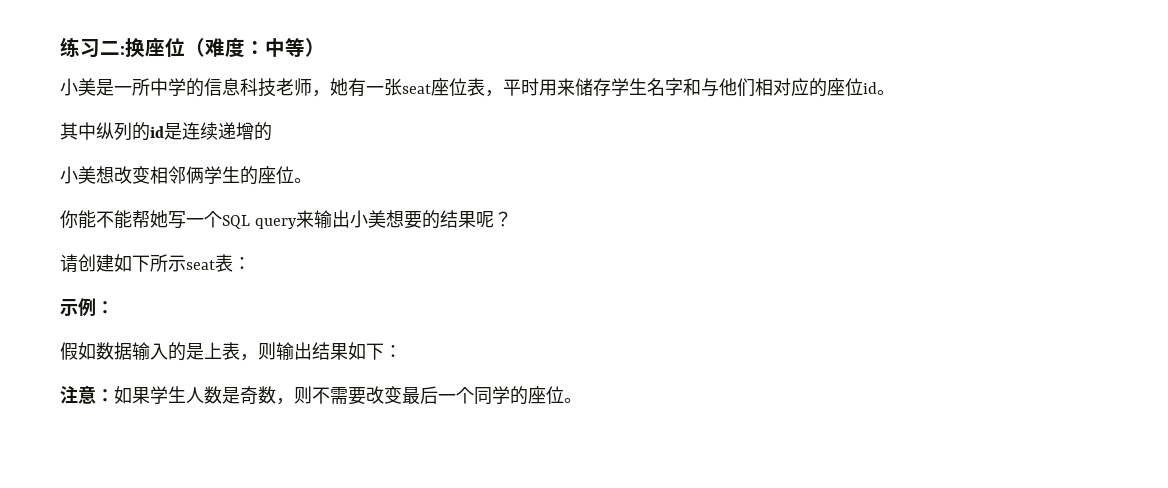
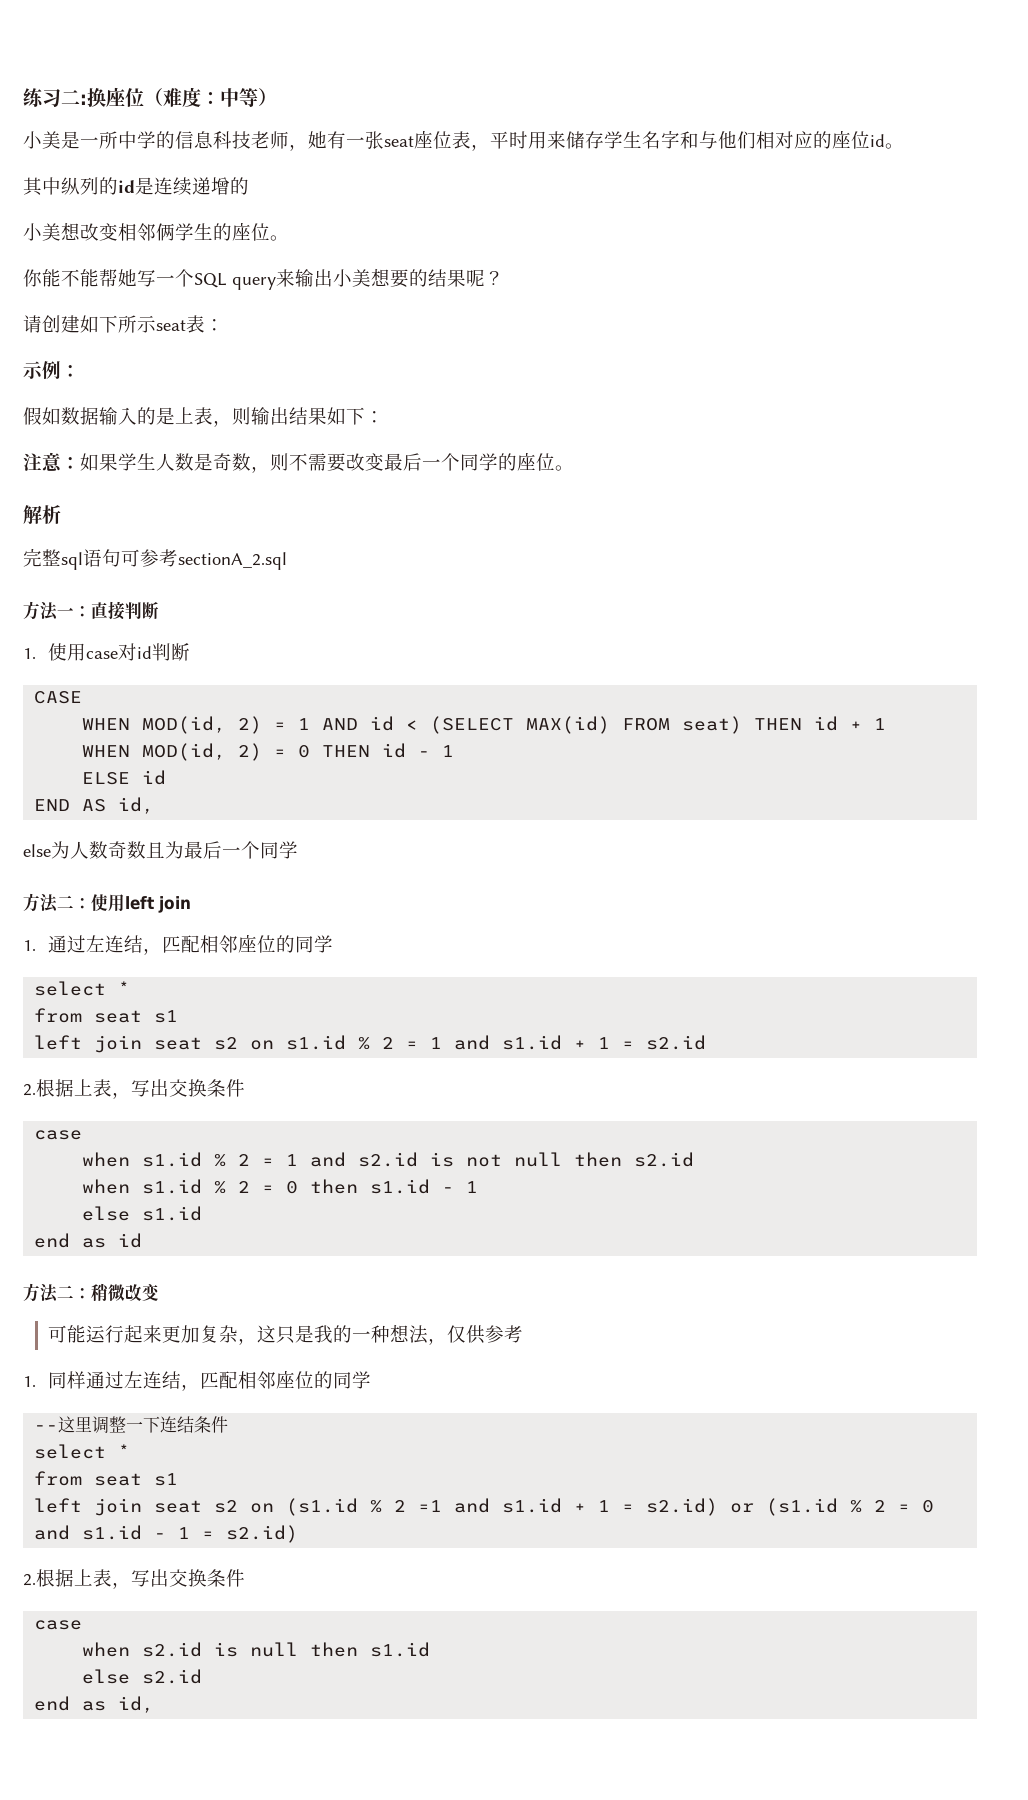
(582, 400) none -> [23,505,61,524] [23,548,287,570] [23,601,159,621] [23,643,190,661] [34,691,83,704] [82,716,887,734] [82,743,455,761] [82,770,167,785] [34,797,155,814] [23,841,298,859] [23,893,191,913] [23,934,333,955] [34,981,131,996] [34,1008,179,1023] [34,1035,707,1053] [23,1079,245,1099] [34,1130,83,1140] [82,1152,695,1167] [82,1179,479,1194] [82,1206,203,1221] [34,1233,143,1248] [23,1283,159,1303] [47,1324,523,1345] [23,1370,371,1391] [34,1416,229,1434] [34,1444,131,1459] [34,1471,179,1486] [34,1498,935,1516] [34,1525,299,1543] [23,1569,245,1589] [34,1620,83,1630] [82,1642,431,1657] [82,1669,203,1684] [34,1696,155,1713] // 解析 // 完整sql语句可参考sectionA_2.sql // 方法一：直接判断 // 1.使用case对id判断 // CASE // WHEN MOD(id, 2) = 1 AND id < (SELECT MAX(id) FROM seat) THEN id + 1 // WHEN MOD(id, 2) = 0 THEN id - 1 // ELSE id // END AS id, // else为人数奇数且为最后一个同学 // 方法二：使用left join // 1.通过左连结，匹配相邻座位的同学 // select * // from seat s1 // left join seat s2 on s1.id % 2 = 1 and s1.id + 1 = s2.id // 2.根据上表，写出交换条件 // case // when s1.id % 2 = 1 and s2.id is not null then s2.id // when s1.id % 2 = 0 then s1.id - 1 // else s1.id // end as id // 方法二：稍微改变 // 可能运行起来更加复杂，这只是我的一种想法，仅供参考 // 1.同样通过左连结，匹配相邻座位的同学 // --这里调整一下连结条件 // select * // from seat s1 // left join seat s2 on (s1.id % 2 =1 and s1.id + 1 = s2.id) or (s1.id % 2 = 0 and s1.id - 1 = s2.id) // 2.根据上表，写出交换条件 // case // when s2.id is null then s1.id // else s2.id // end as id,

